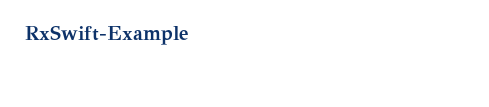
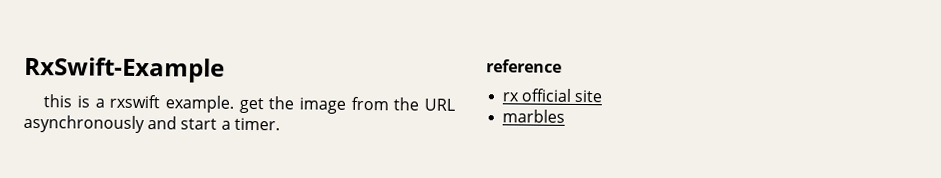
(189, 35) none -> [43,94,455,114] [23,114,280,134] [486,59,562,73] [502,88,603,103] [502,109,566,123] // this is a rxswift example. get the image from the URL asynchronously and start a timer. // reference // rx official site // marbles

